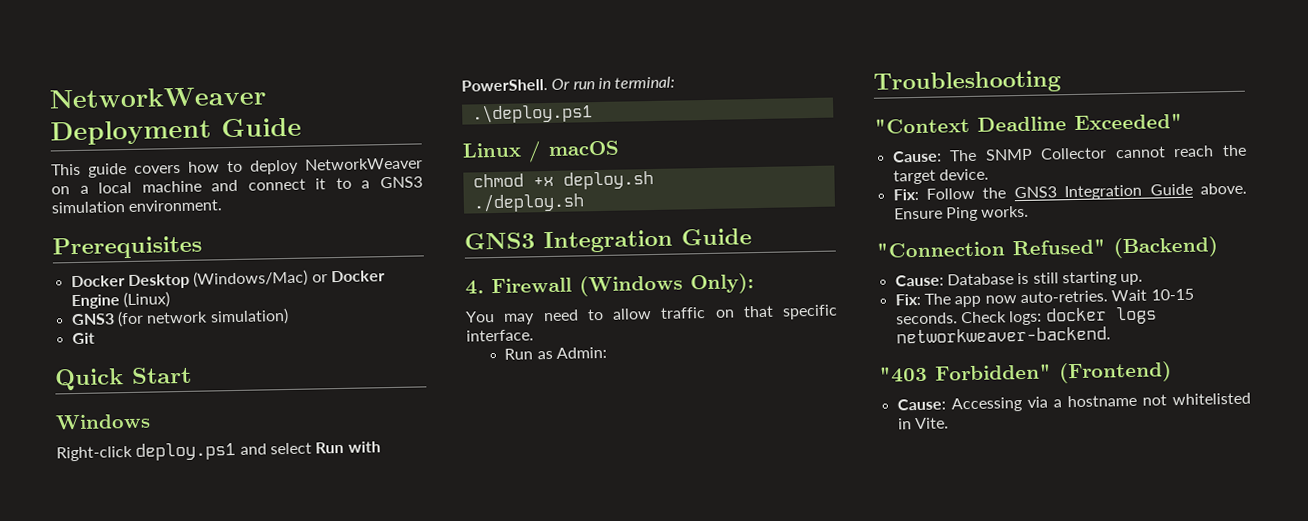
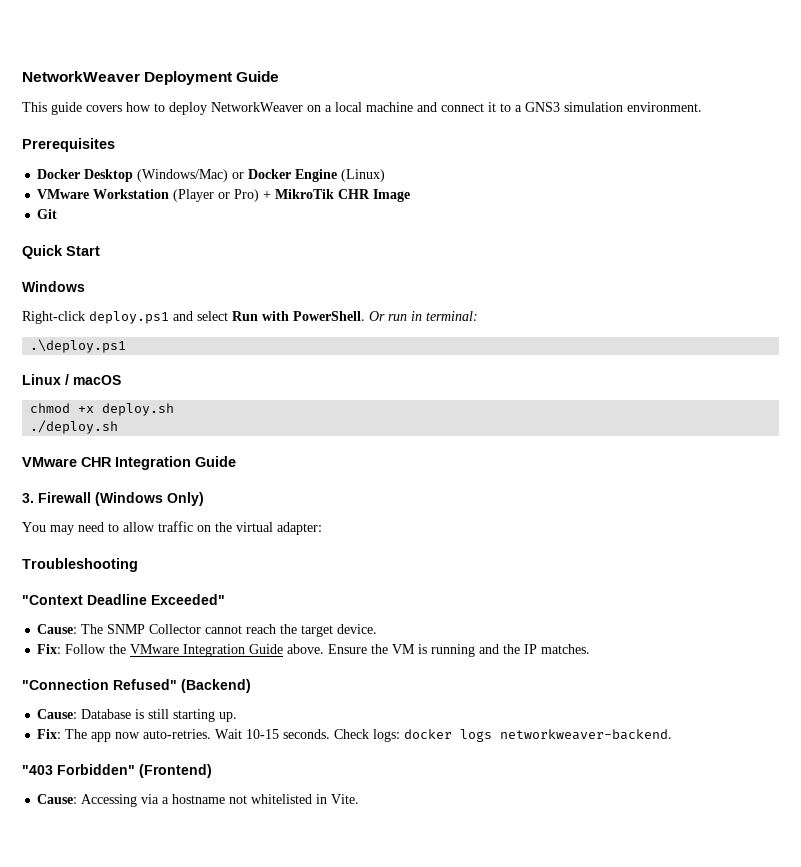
[70,307,289,328] GNS3 (for network simulation) -> [37,189,411,202] VMware Workstation (Player or Pro) + MikroTik CHR Image
[464,232,535,250] GNS3 -> [22,457,112,467] VMware CHR
[465,280,484,295] 4. -> [22,493,34,503] 3.
[690,273,754,295] Only): -> [167,492,204,506] Only)
[742,304,838,320] [466,329,534,342] [504,346,608,360] that specific interface. // Run as Admin: -> [215,522,322,535] the virtual adapter:
[1013,186,1057,199] GNS3 -> [130,644,180,654] VMware
[945,205,1030,222] Ping works. -> [371,644,591,657] the VM is running and the IP matches.

